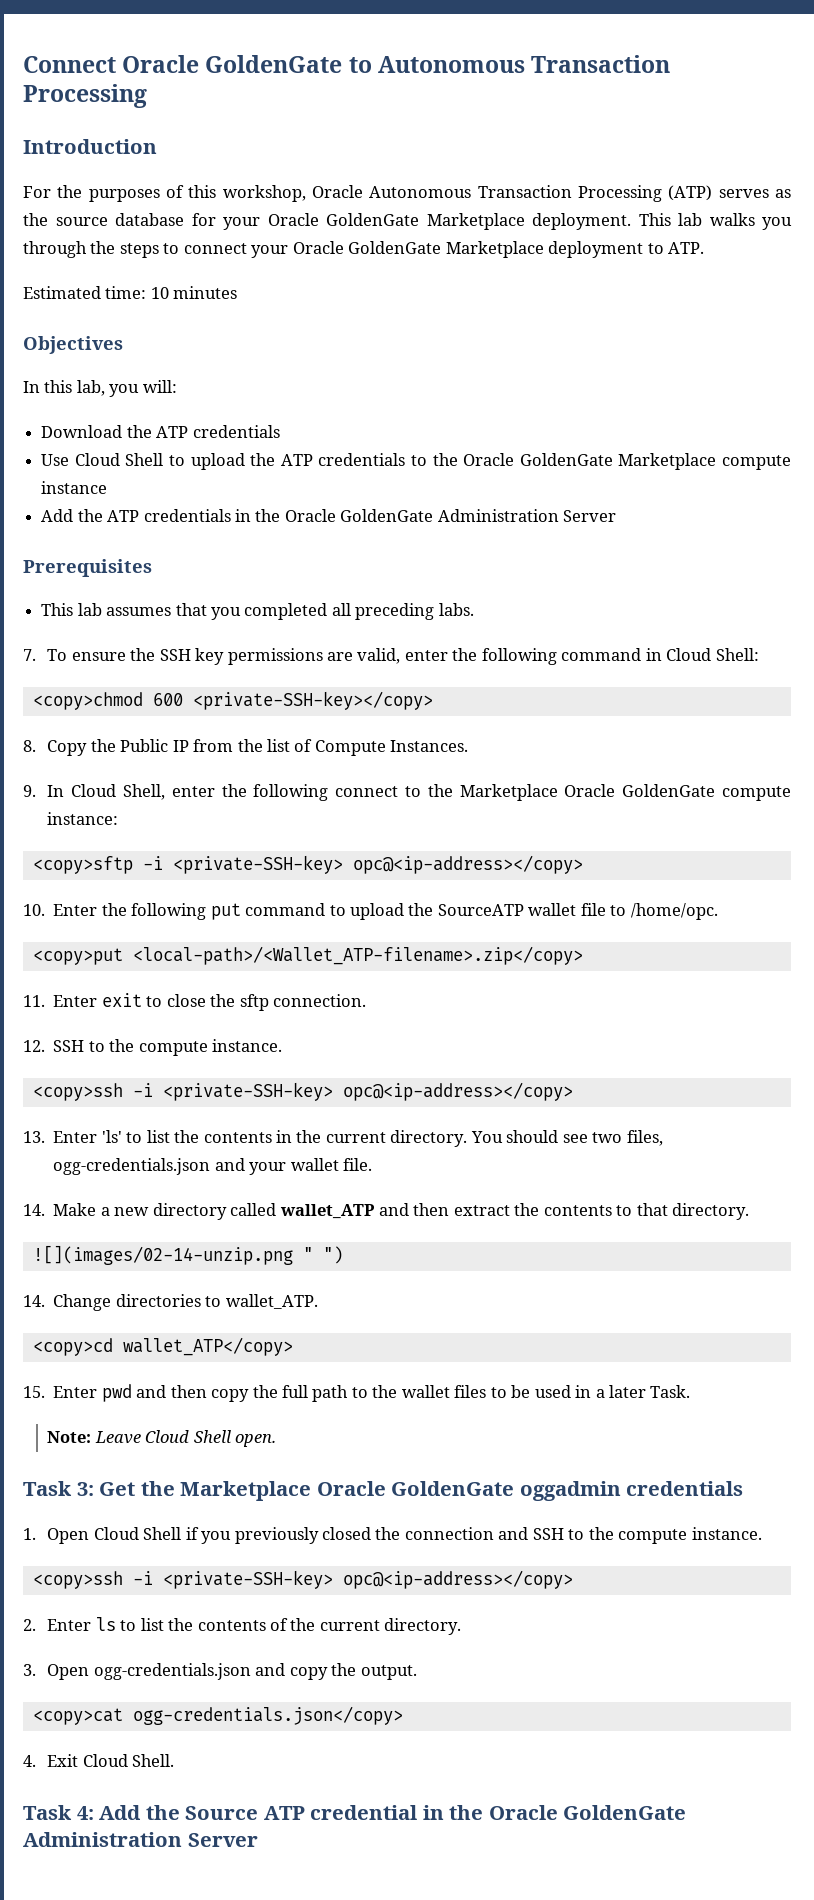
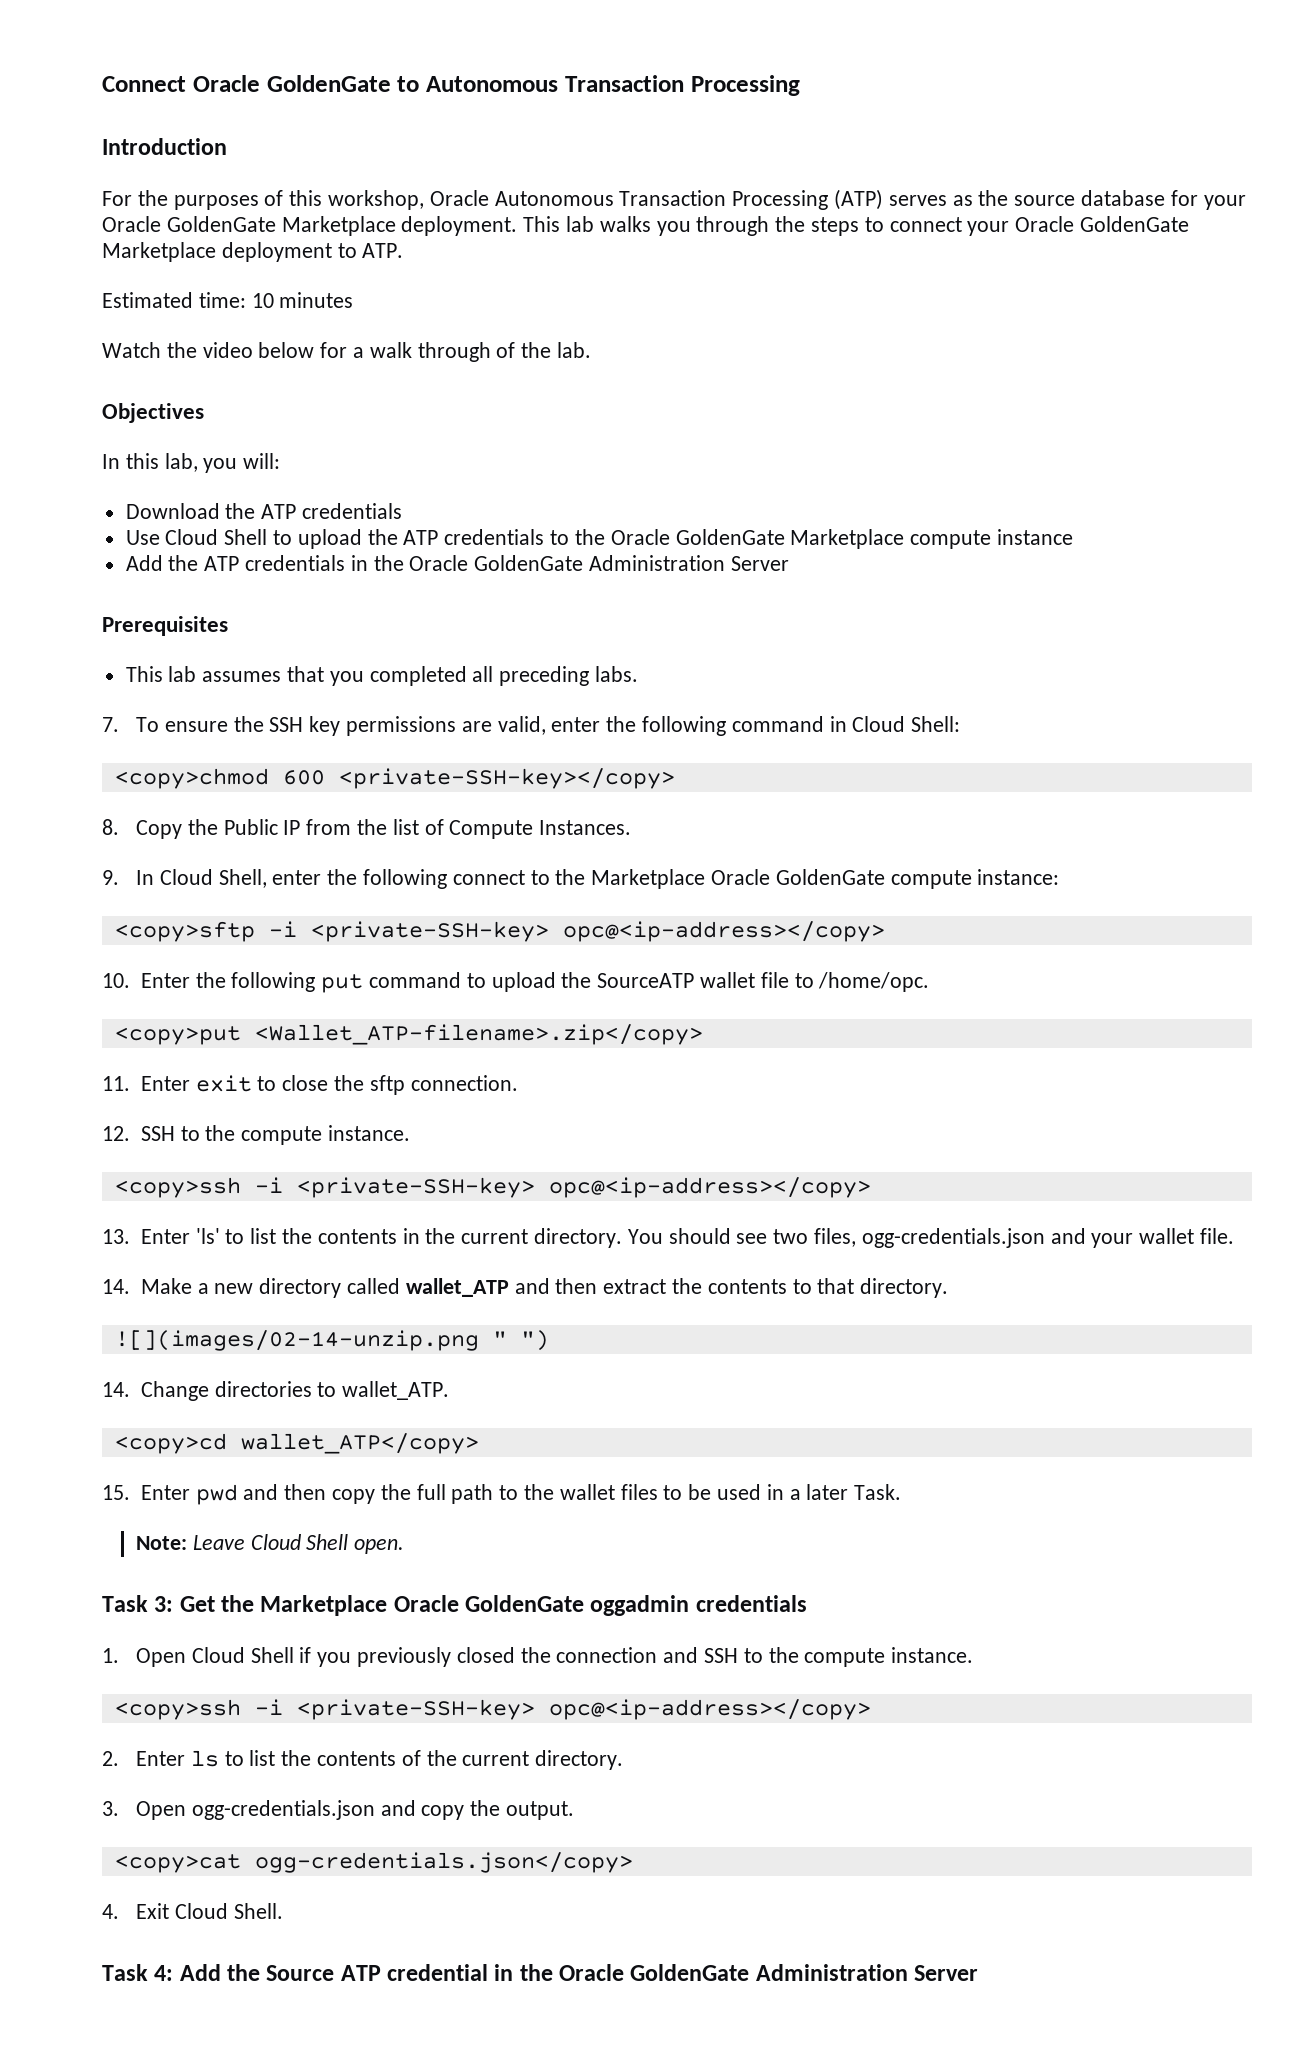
(238, 292) none -> [102,342,592,362] // Watch the video below for a walk through of the lab.
[132,946,583,965] <local-path>/<Wallet_ATP-filename>.zip</copy> -> [254,1024,703,1045] <Wallet_ATP-filename>.zip</copy>

